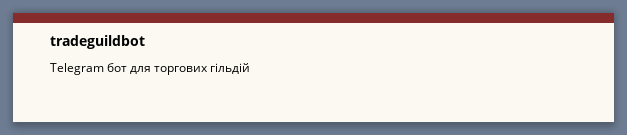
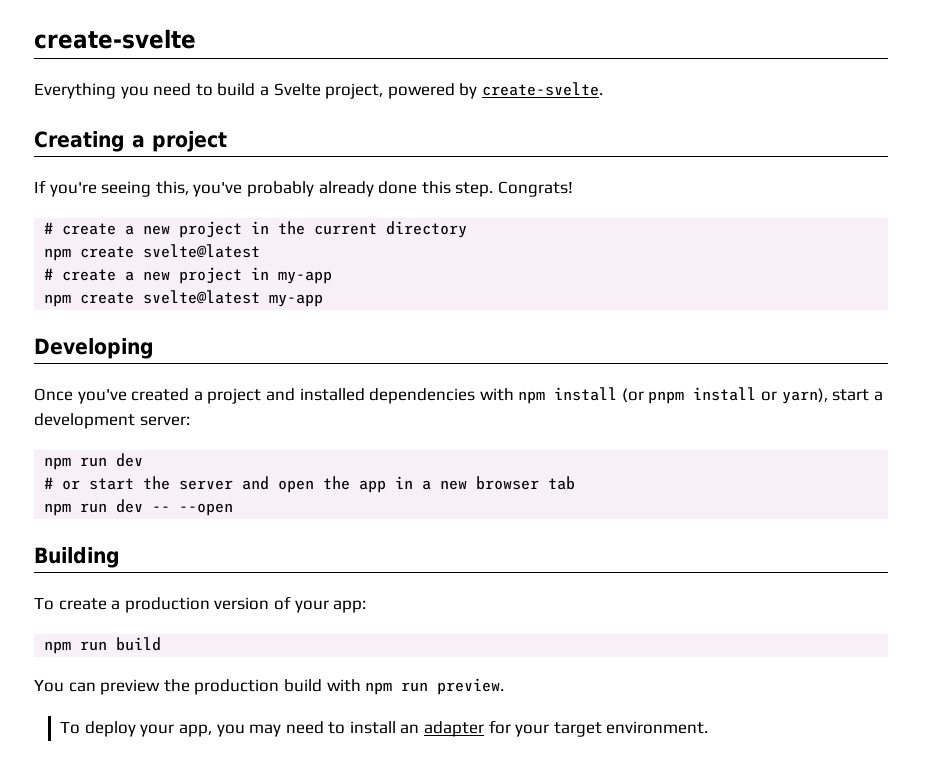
[50,35,145,49] [50,63,251,75] tradeguildbot // Telegram бот для торгових гільдій -> [34,29,196,49] [34,82,603,99] [34,131,227,152] [34,180,573,197] [44,221,468,238] [44,244,261,261] [44,267,333,284] [44,290,324,307] [34,338,154,359] [34,387,883,404] [34,413,190,429] [44,453,144,470] [44,476,576,493] [44,499,234,516] [34,547,120,568] [34,596,367,613] [44,637,162,654] [34,678,505,695] [60,720,709,737] create-svelte // Everything you need to build a Svelte project, powered by create-svelte. // Creating a project // If you're seeing this, you've probably already done this step. Congrats! // # create a new project in the current directory // npm create svelte@latest // # create a new project in my-app // npm create svelte@latest my-app // Developing // Once you've created a project and installed dependencies with npm install (or pnpm install or yarn), start a development server: // npm run dev // # or start the server and open the app in a new browser tab // npm run dev -- --open // Building // To create a production version of your app: // npm run build // You can preview the production build with npm run preview. // To deploy your app, you may need to install an adapter for your target environment.

